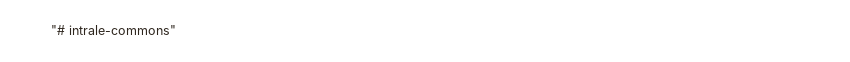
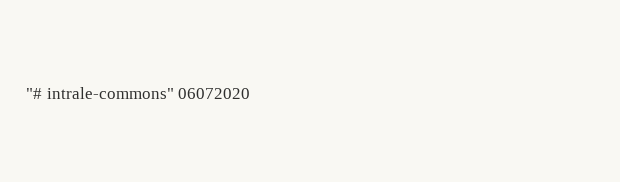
(176, 30) none -> [178,88,251,99] 06072020

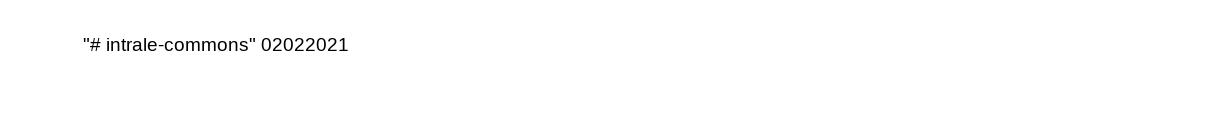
[178,88,251,99] 06072020 -> [261,38,350,51] 02022021

